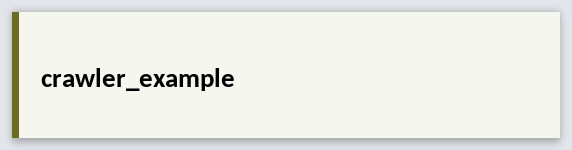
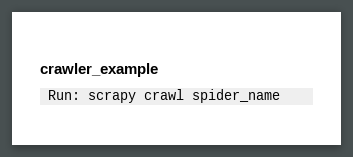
(235, 79) none -> [47,89,280,103] // Run: scrapy crawl spider_name

